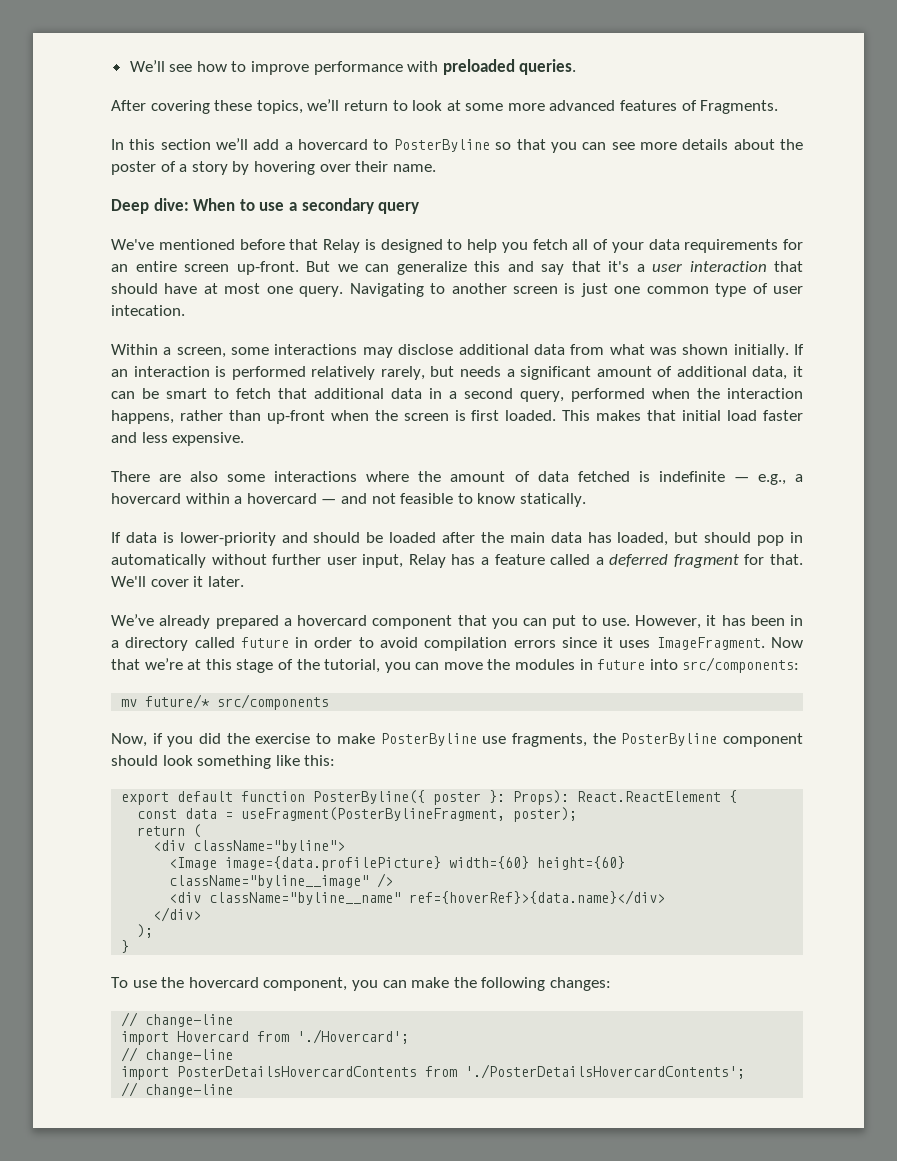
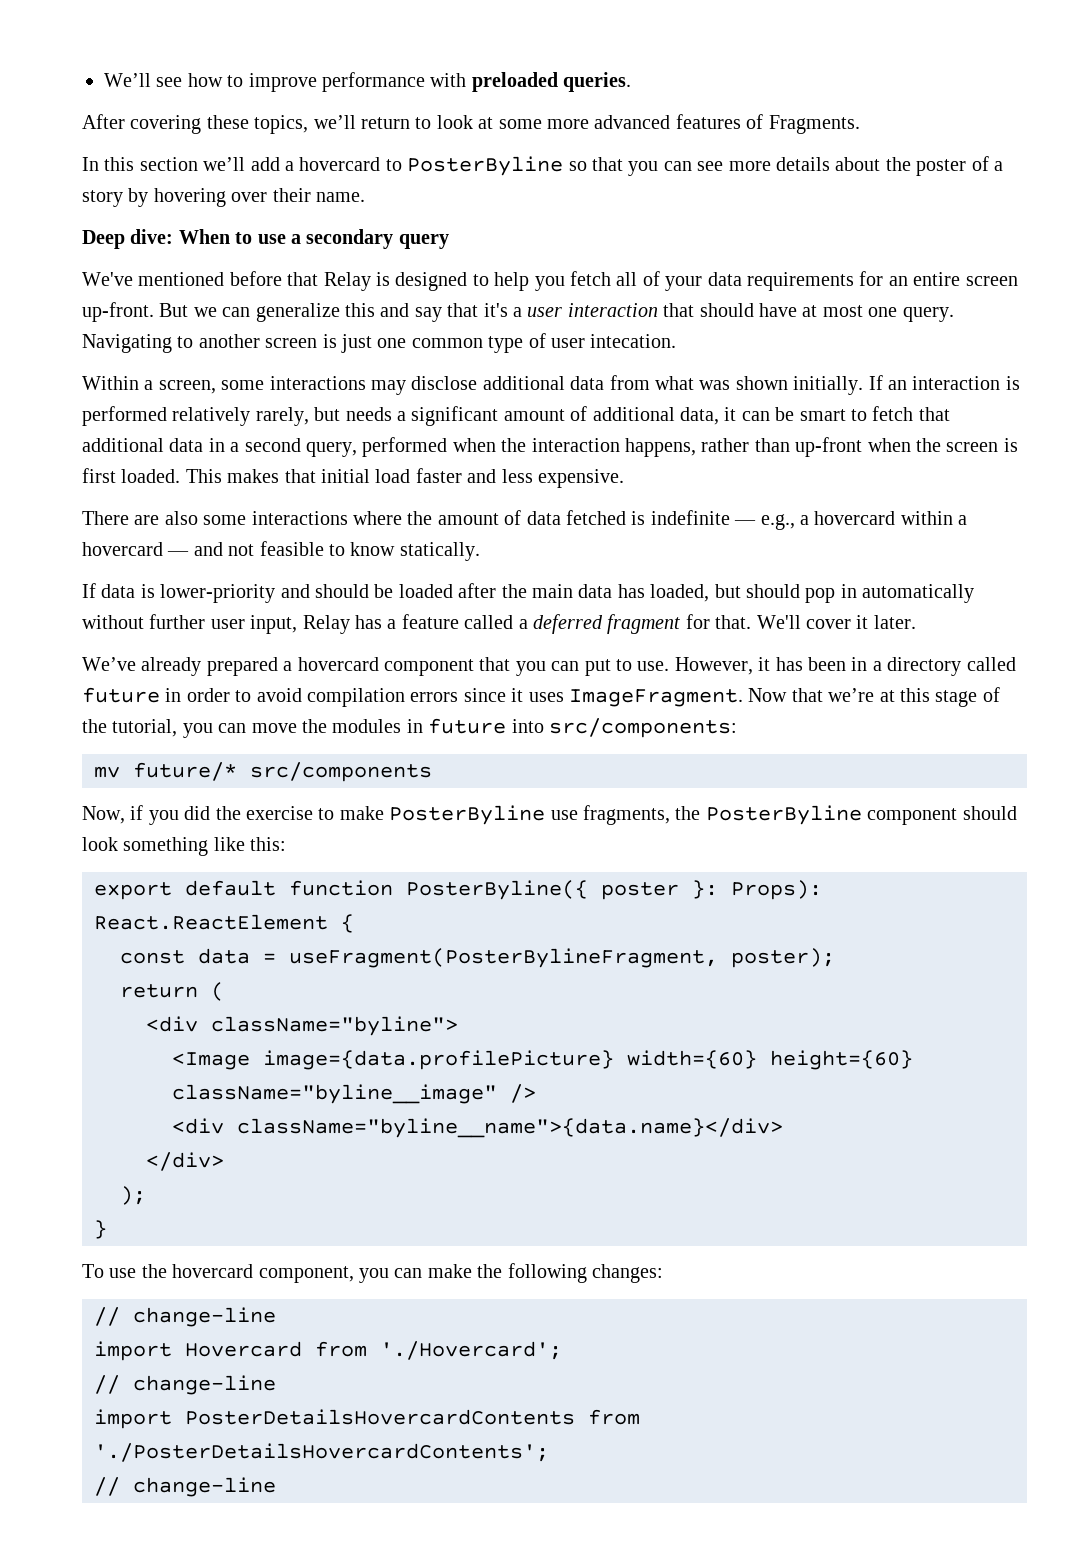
[209,890,666,905] className="byline__name" ref={hoverRef}>{data.name}</div> -> [237,1118,783,1138] className="byline__name">{data.name}</div>

